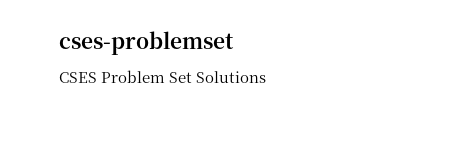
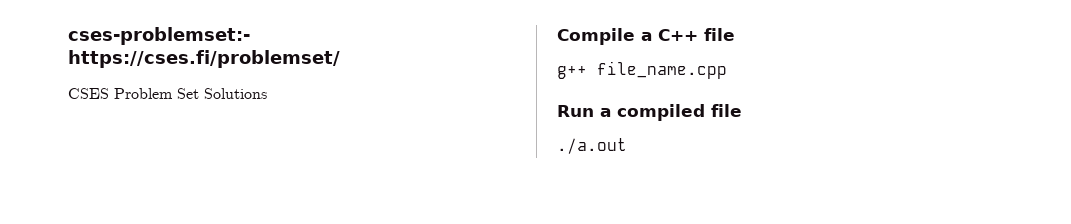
[59,31,234,55] cses-problemset -> [68,27,250,45] [68,50,340,68] cses-problemset:- https://cses.fi/problemset/
(267, 77) none -> [557,28,735,45] [557,61,727,79] [557,104,742,121] [557,138,627,154] // Compile a C++ file // g++ file_name.cpp // Run a compiled file // ./a.out

